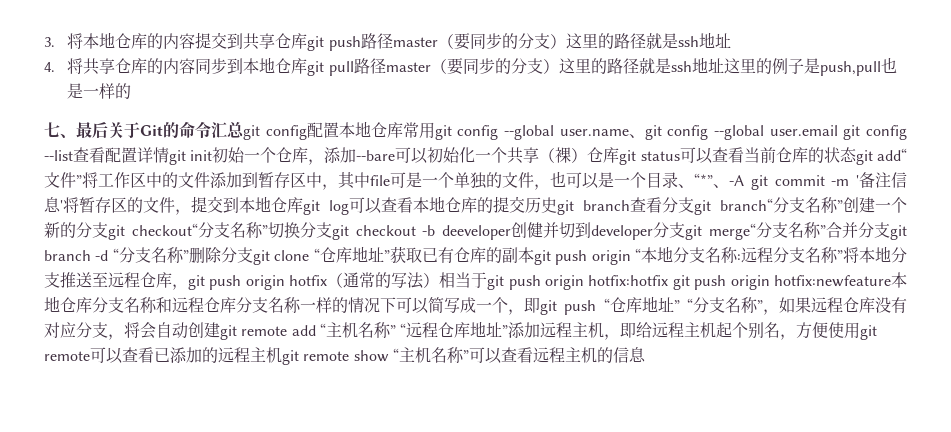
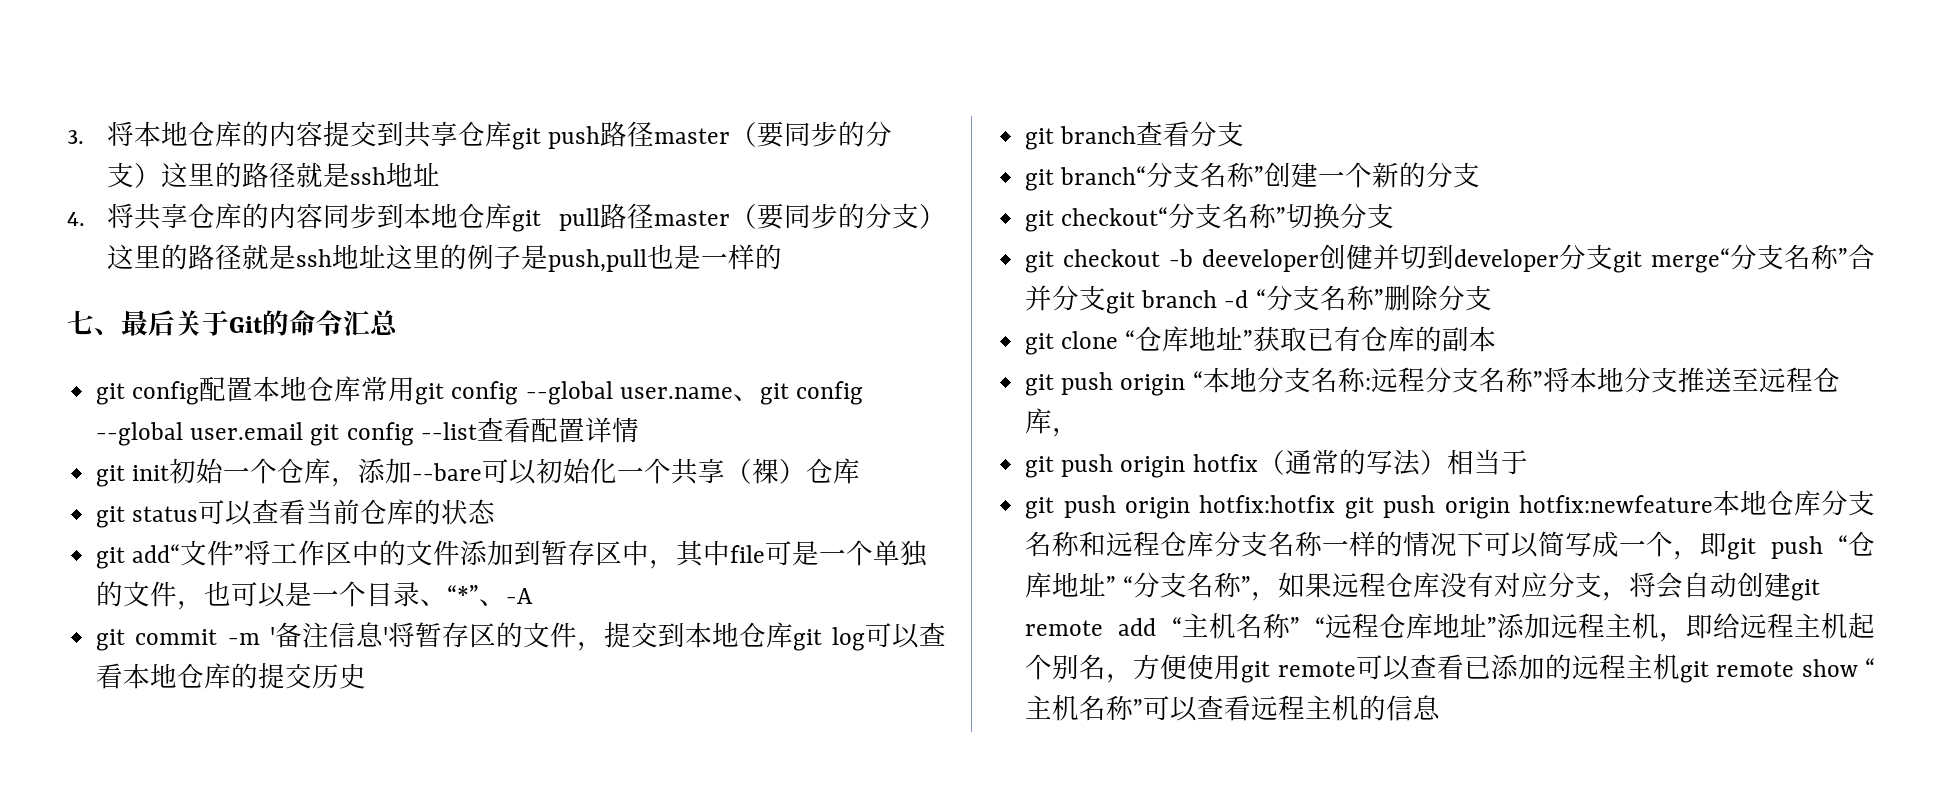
(244, 129) none -> (398, 322) //
(169, 155) none -> (639, 430) //
(620, 155) none -> (861, 471) //
(857, 154) none -> (496, 511) //
(744, 180) none -> (534, 596) //
(557, 205) none -> (367, 676) //
(694, 205) none -> (1245, 134) //
(108, 230) none -> (1481, 175) //
(332, 230) none -> (1395, 216) //
(253, 255) none -> (1492, 298) //
(534, 255) none -> (1497, 339) //
(188, 287) none -> (1080, 432) //
(488, 280) none -> (1528, 462) //

